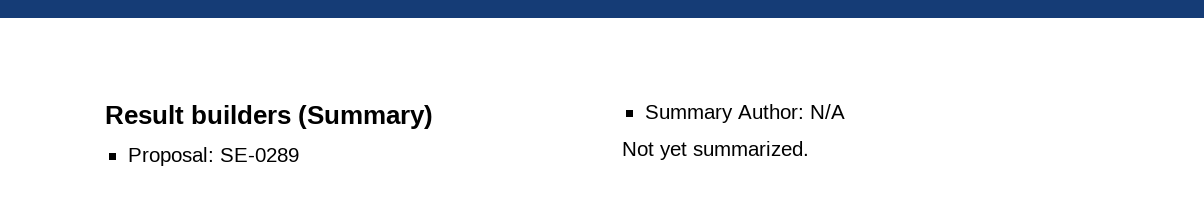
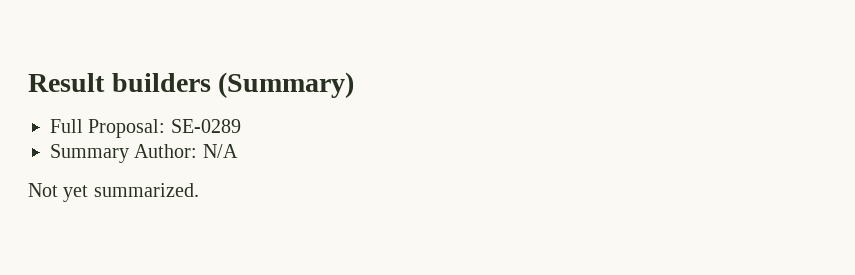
(434, 117) none -> [50,119,83,133] Full

